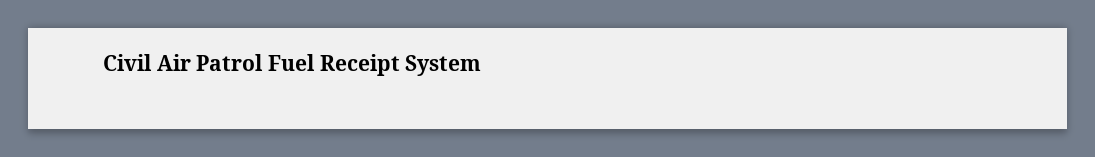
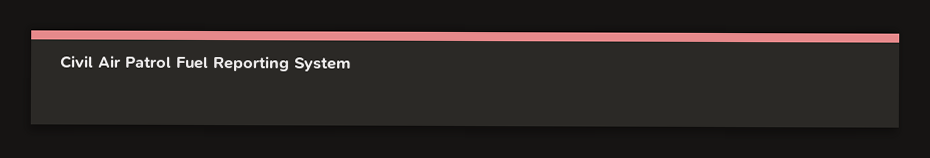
[319,54,400,76] Receipt -> [213,56,290,72] Reporting

